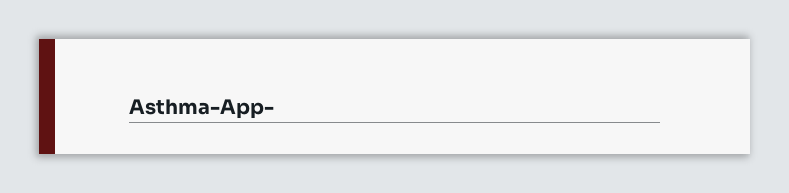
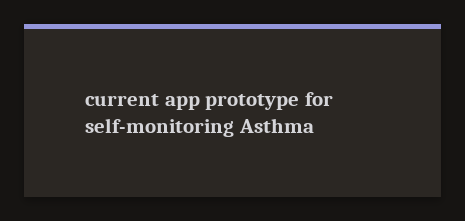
[129,99,274,119] Asthma-App- -> [85,92,334,110] [85,118,314,137] current app prototype for self-monitoring Asthma

